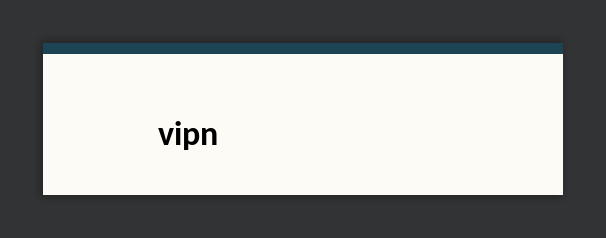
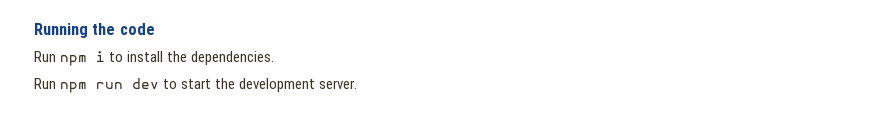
[158,121,218,150] vipn -> [34,23,155,38] [34,51,275,66] [34,78,358,93] Running the code // Run npm i to install the dependencies. // Run npm run dev to start the development server.

